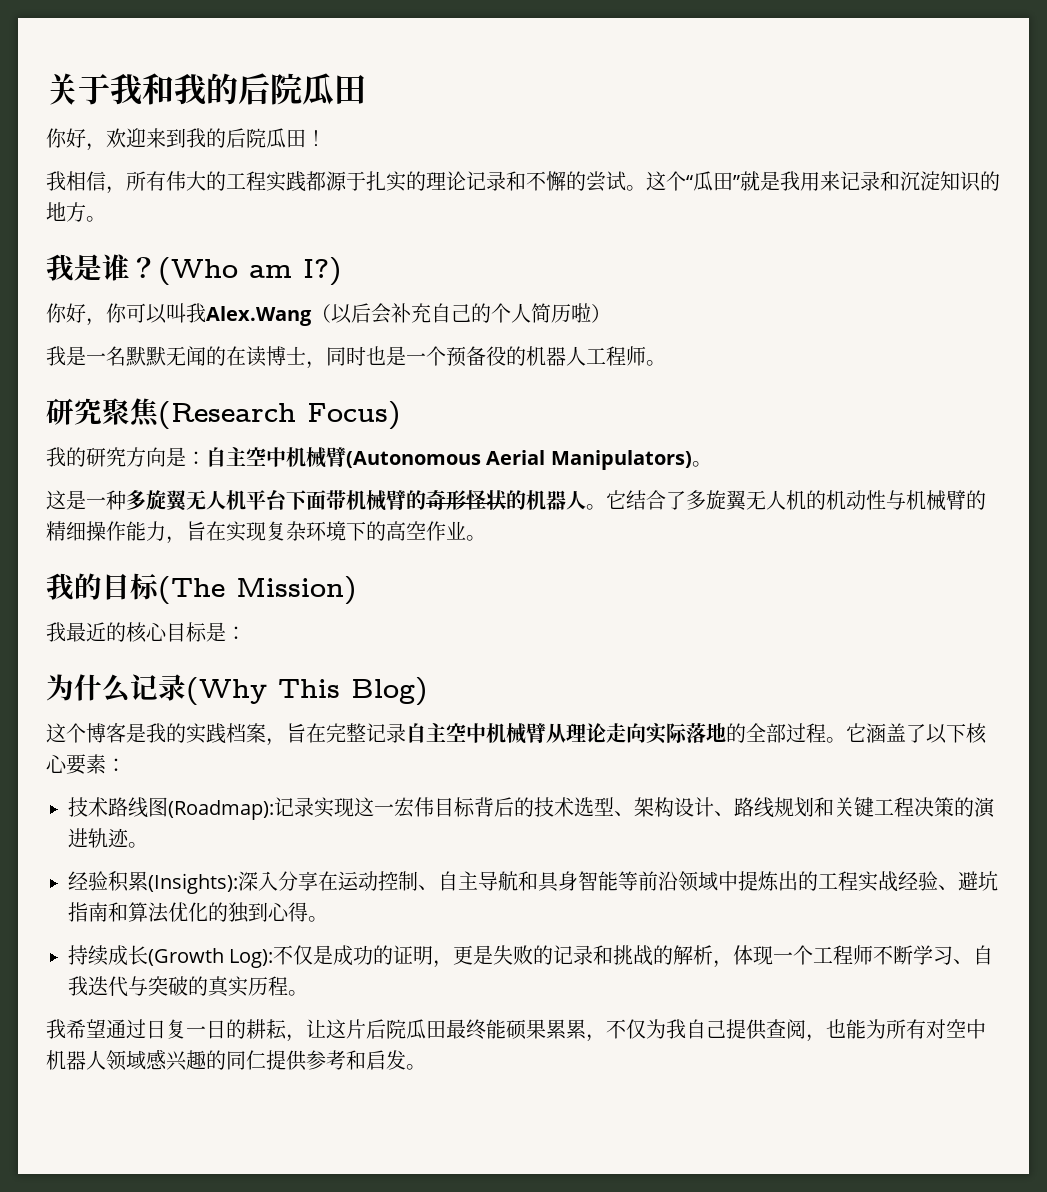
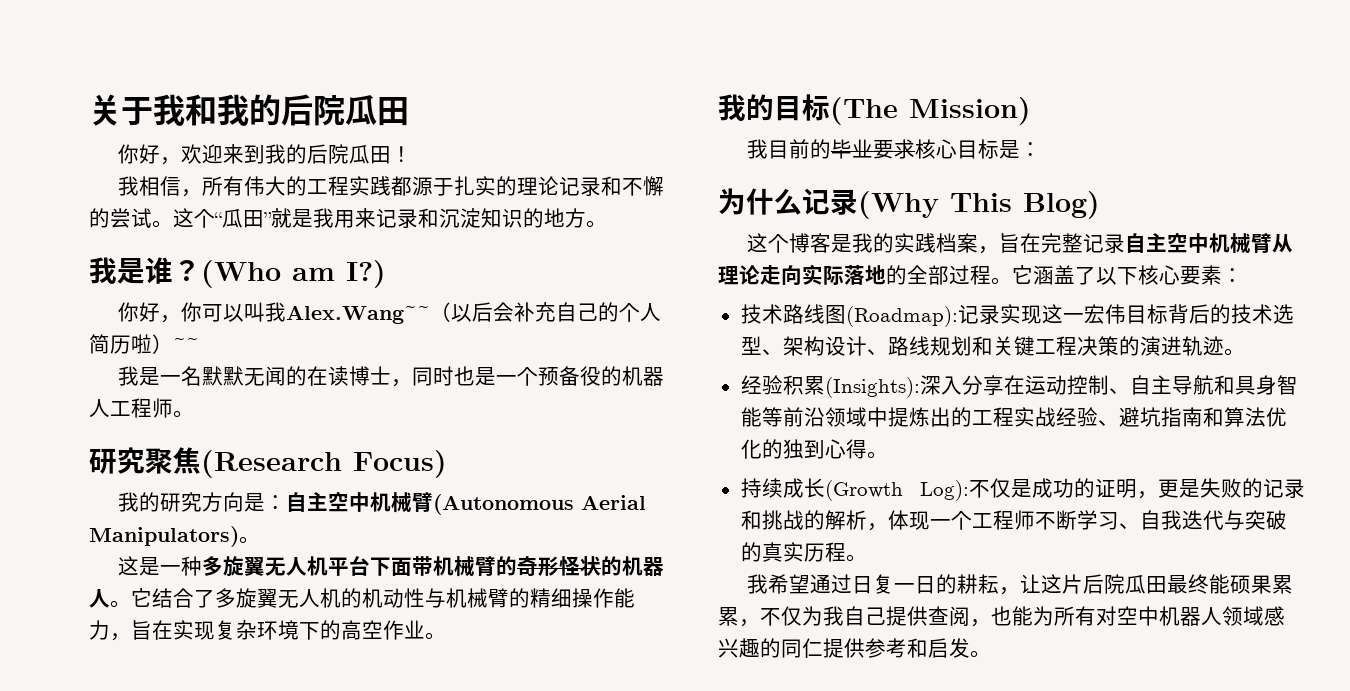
[206,306,312,326] Alex.Wang -> [286,305,431,324] Alex.Wang~~
(611, 313) none -> [173,338,199,352] ~~
[66,622,126,642] 最近的 -> [768,139,916,159] 目前的毕业要求

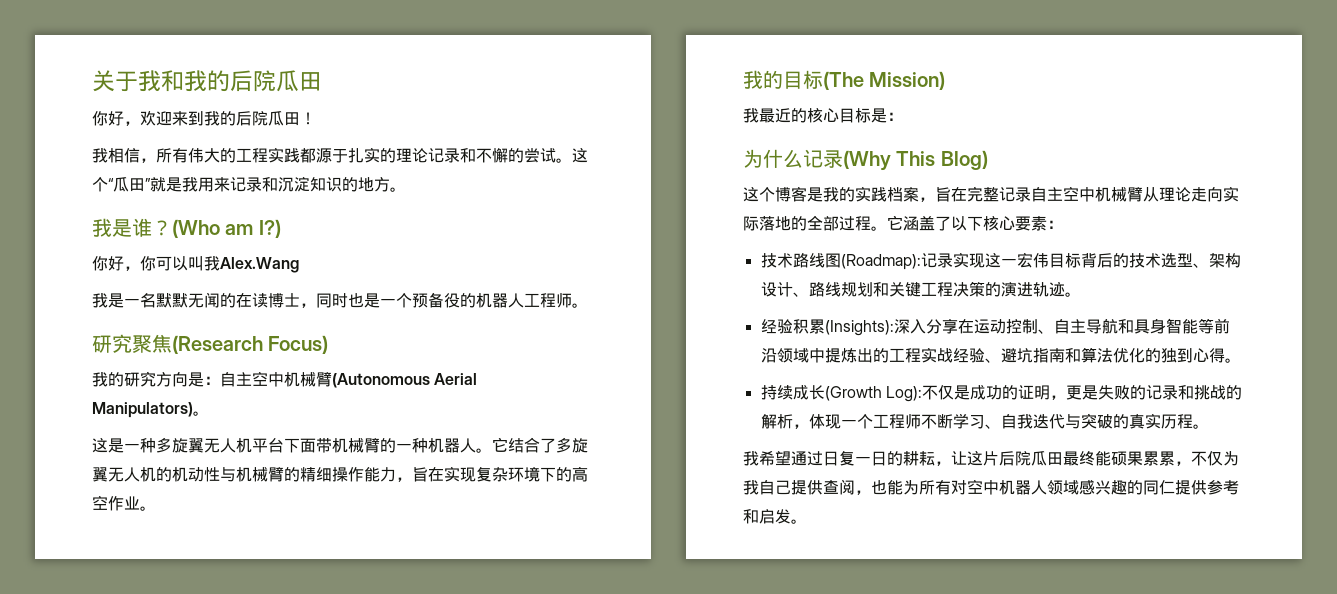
[286,302,662,324] [89,334,199,354] Alex.Wang~~（以后会补充自己的个人简历啦）~~ -> [220,257,299,273] Alex.Wang
[517,556,623,577] 奇形怪状的 -> [396,438,428,453] 一种
[768,139,916,159] 目前的毕业要求 -> [759,108,807,123] 最近的

